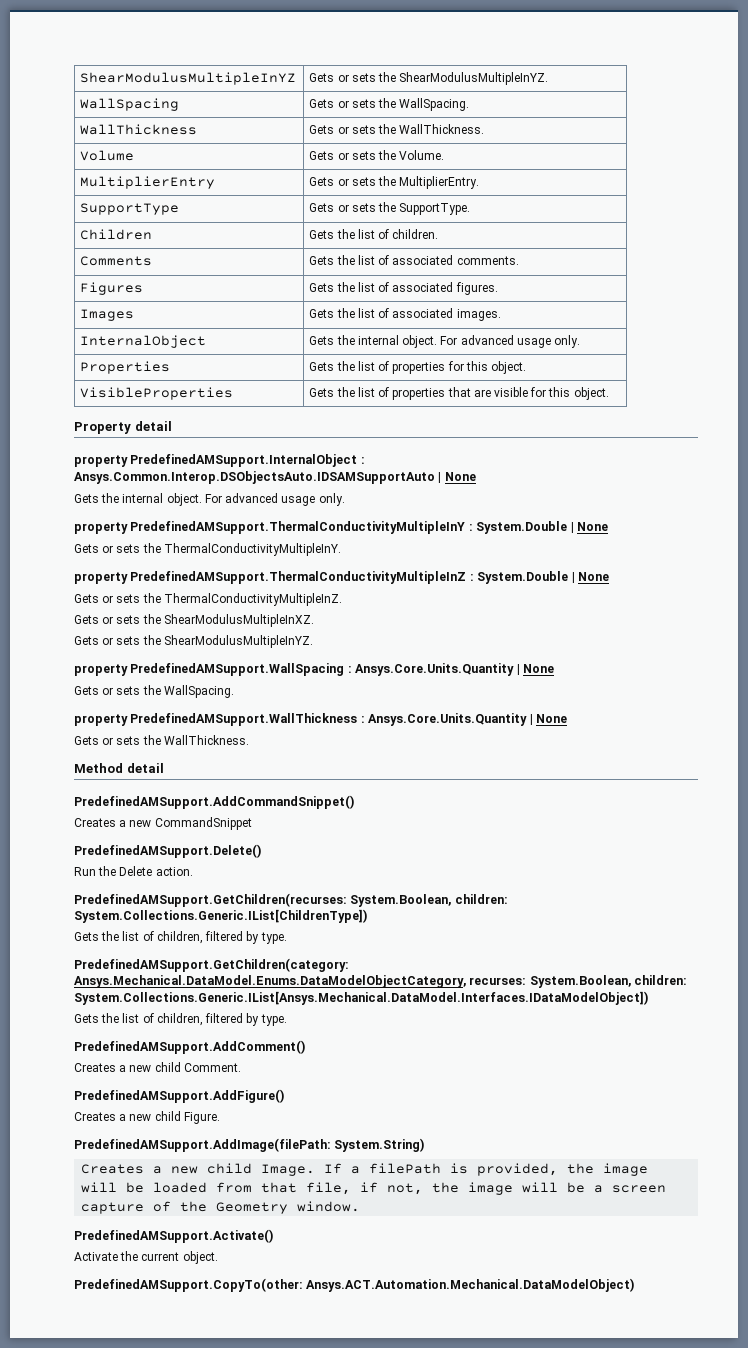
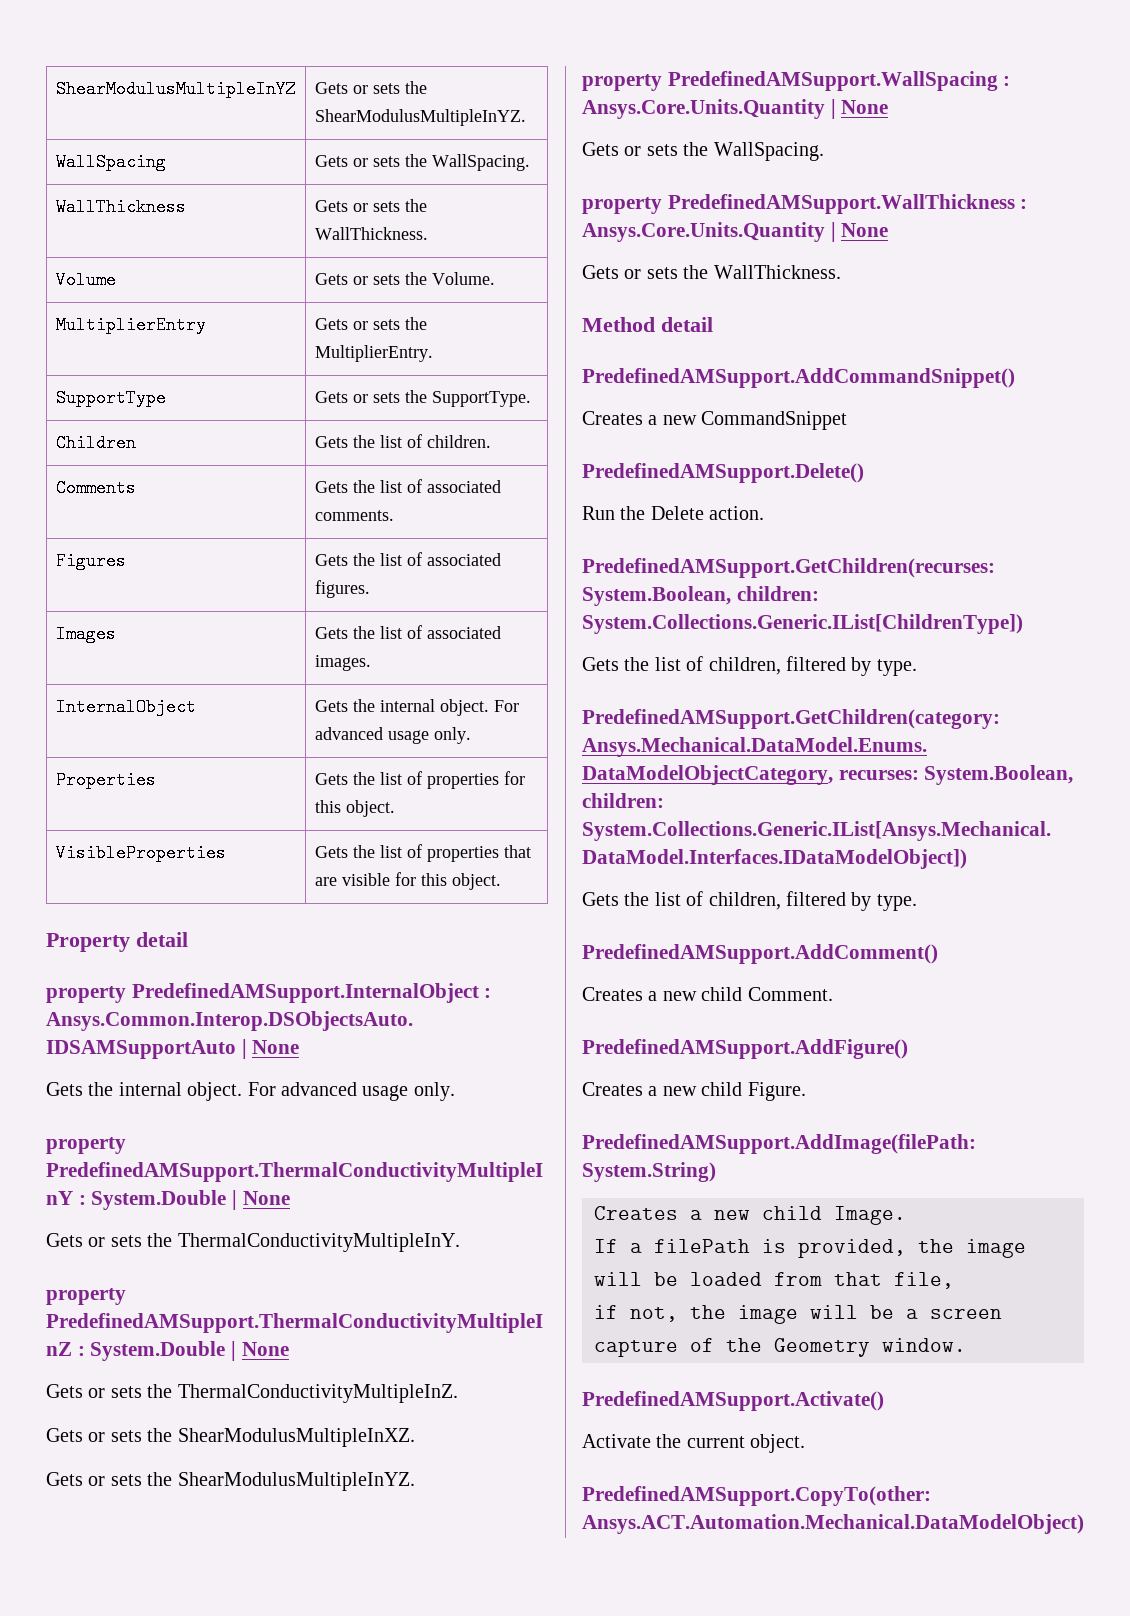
(316, 1170) none -> (906, 1215) //
(352, 1188) none -> (954, 1280) //

